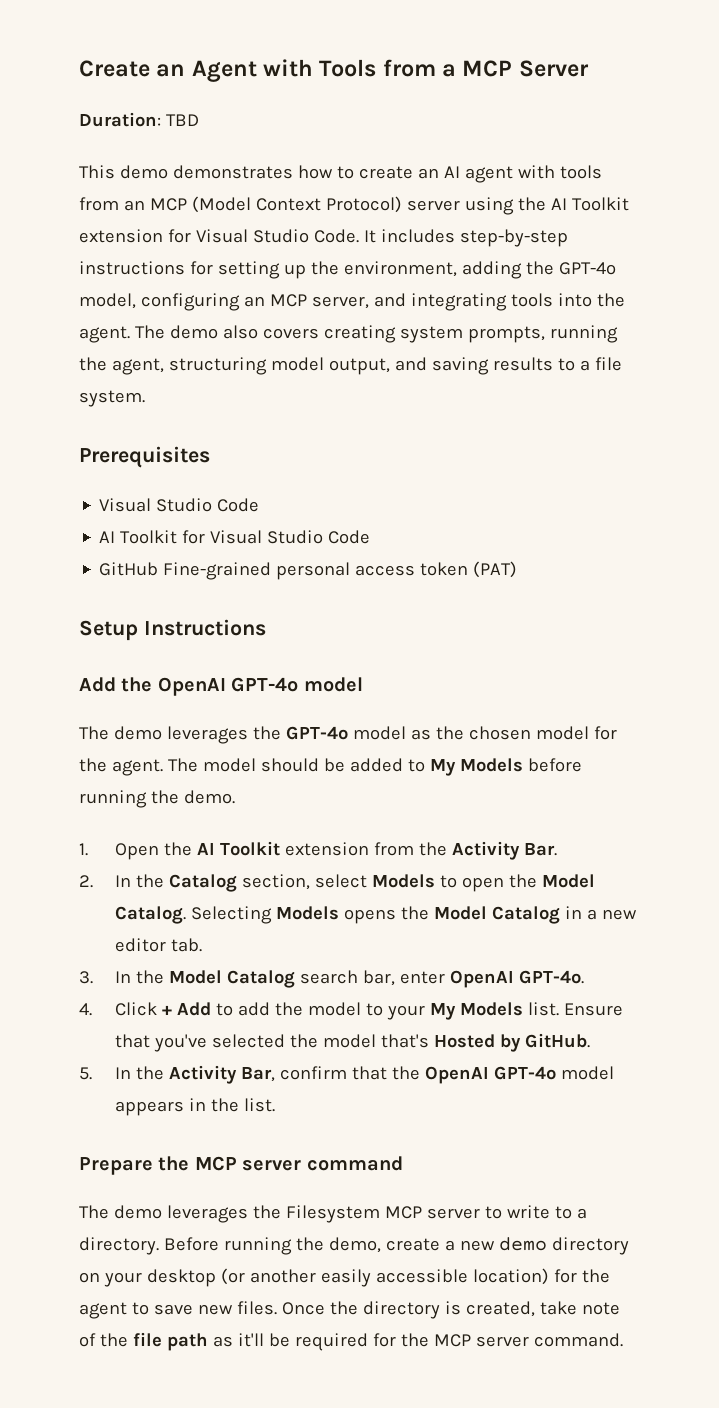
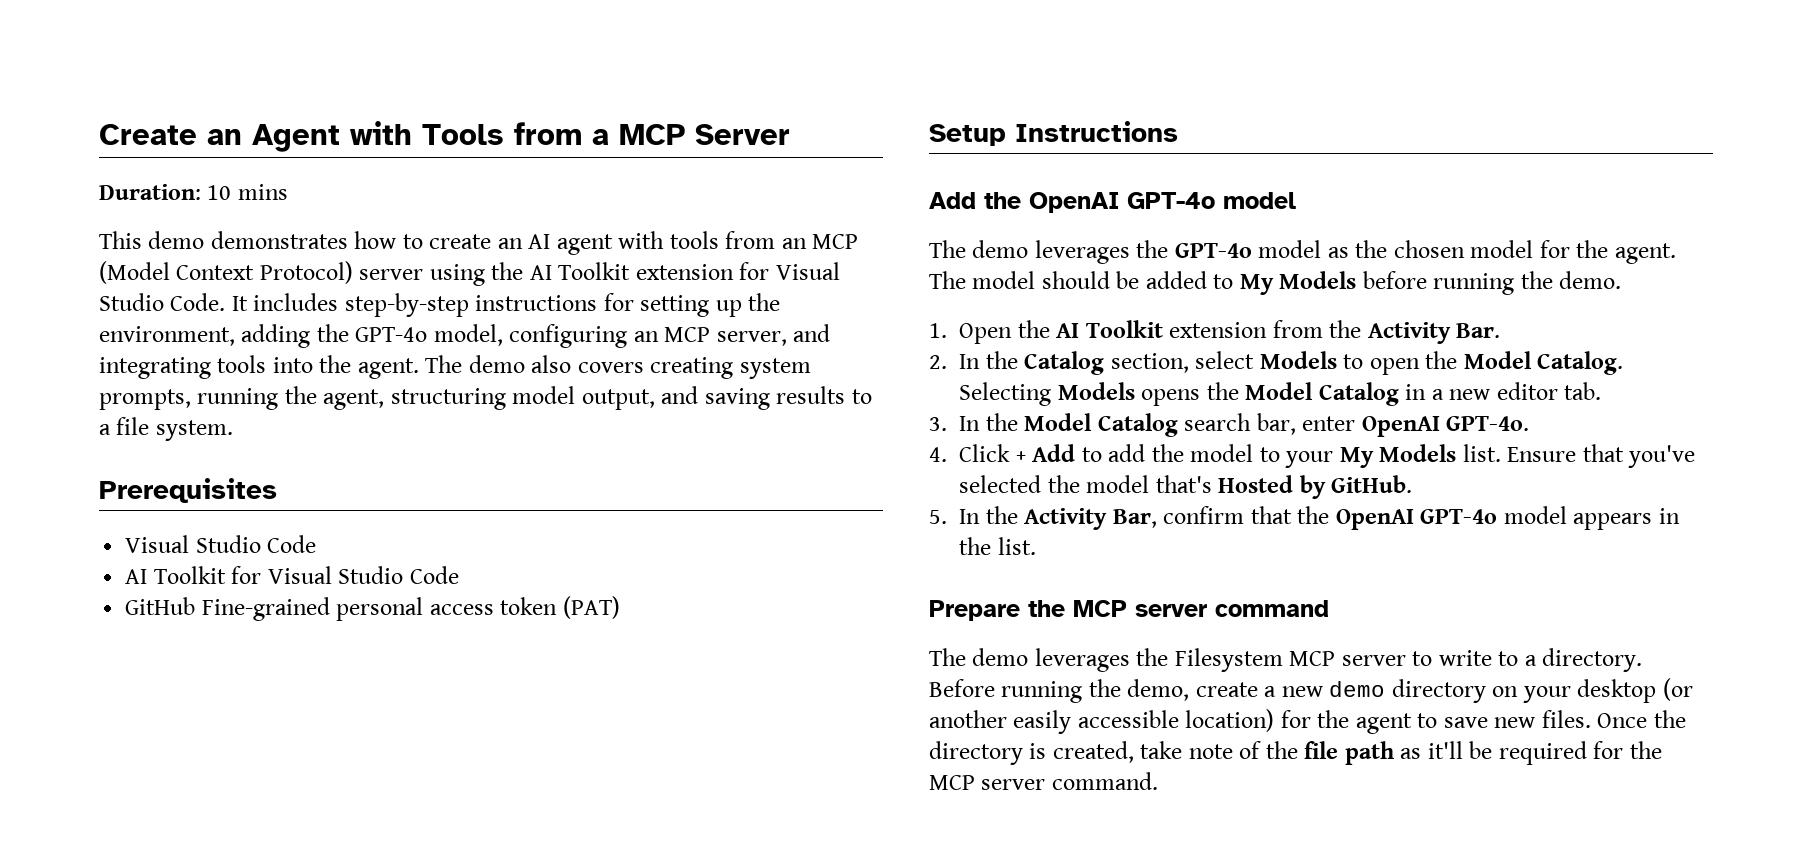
[165,114,199,126] TBD -> [207,184,288,200] 10 mins

